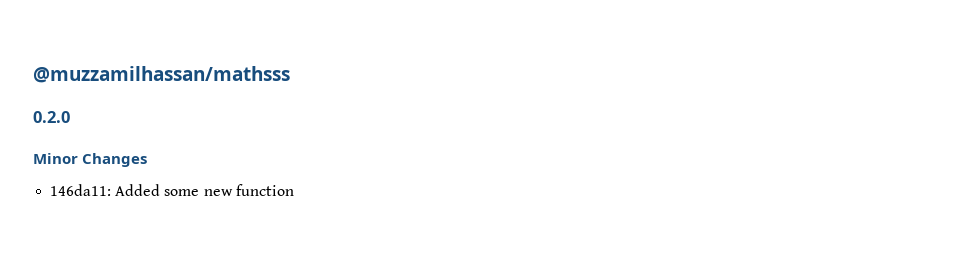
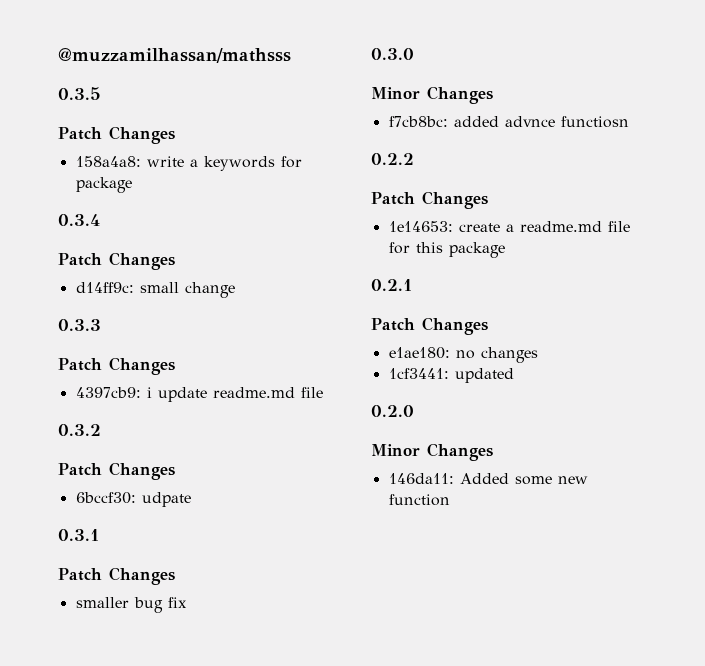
(290, 74) none -> [58,87,101,100] [58,126,175,144] [75,156,302,171] [75,177,132,193] [58,214,100,226] [58,252,175,270] [75,282,235,298] [58,319,101,331] [58,357,175,375] [75,387,323,402] [58,424,101,436] [58,462,175,480] [75,492,191,507] [58,529,99,541] [58,567,175,585] [75,597,187,613] [371,48,414,60] [371,86,493,104] [388,116,629,128] [371,153,414,165] [371,191,488,209] [388,221,630,232] [388,242,505,258] [371,279,412,291] [371,317,488,335] [388,347,538,363] [388,368,514,383] // 0.3.5 // Patch Changes // 158a4a8: write a keywords for package // 0.3.4 // Patch Changes // d14ff9c: small change // 0.3.3 // Patch Changes // 4397cb9: i update readme.md file // 0.3.2 // Patch Changes // 6bccf30: udpate // 0.3.1 // Patch Changes // smaller bug fix // 0.3.0 // Minor Changes // f7cb8bc: added advnce functiosn // 0.2.2 // Patch Changes // 1e14653: create a readme.md file for this package // 0.2.1 // Patch Changes // e1ae180: no changes // 1cf3441: updated

